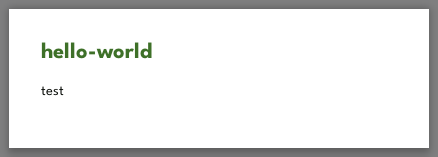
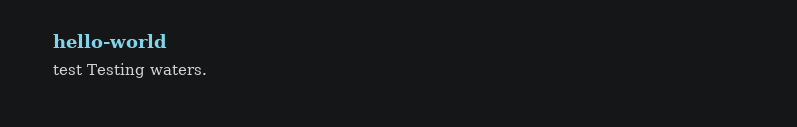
(64, 91) none -> [87,63,207,78] Testing waters.

